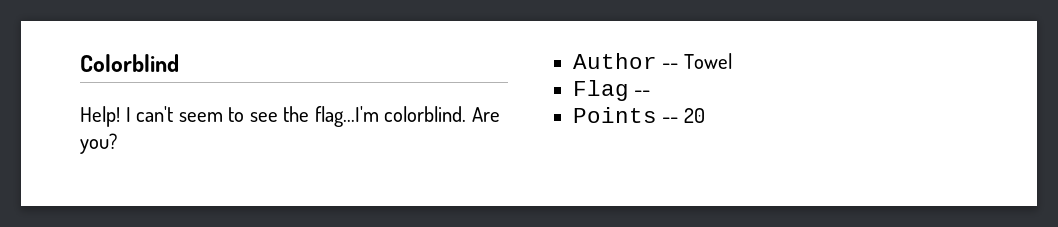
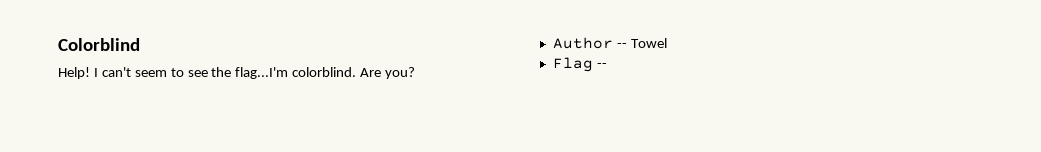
[572,107,705,123] // Points -- 20 -> (607, 65) none

